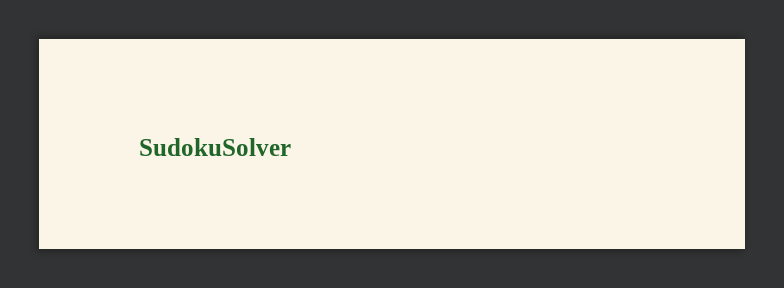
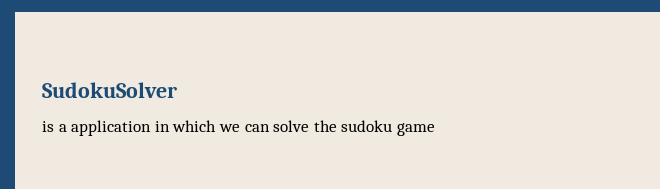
(291, 147) none -> [42,120,435,136] // is a application in which we can solve the sudoku game

